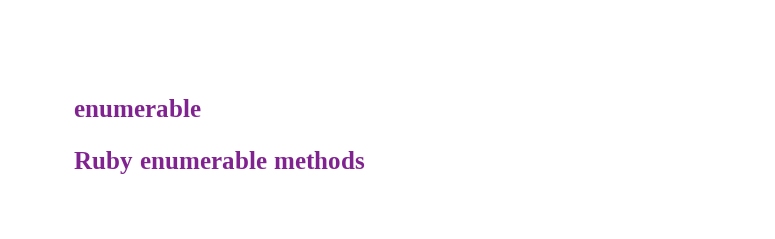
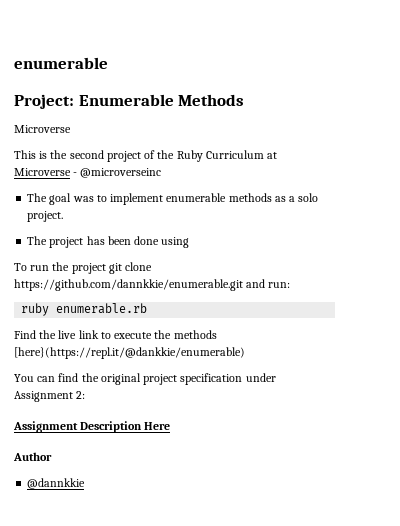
[74,151,365,174] Ruby enumerable methods -> [14,94,245,109] [14,125,71,133] [14,150,278,162] [14,168,162,178] [27,193,319,205] [27,211,64,222] [27,236,190,248] [14,262,153,274] [14,279,291,291] [21,303,148,316] [14,330,217,339] [14,347,245,359] [14,373,276,385] [14,391,86,402] [13,421,171,433] [13,452,52,461] [27,478,86,489] Project: Enumerable Methods // Microverse // This is the second project of the Ruby Curriculum at Microverse - @microverseinc // The goal was to implement enumerable methods as a solo project. // The project has been done using // To run the project git clone https://github.com/dannkkie/enumerable.git and run: // ruby enumerable.rb // Find the live link to execute the methods [here}(https://repl.it/@dankkie/enumerable) // You can find the original project specification under Assignment 2: // Assignment Description Here // Author // @dannkkie

